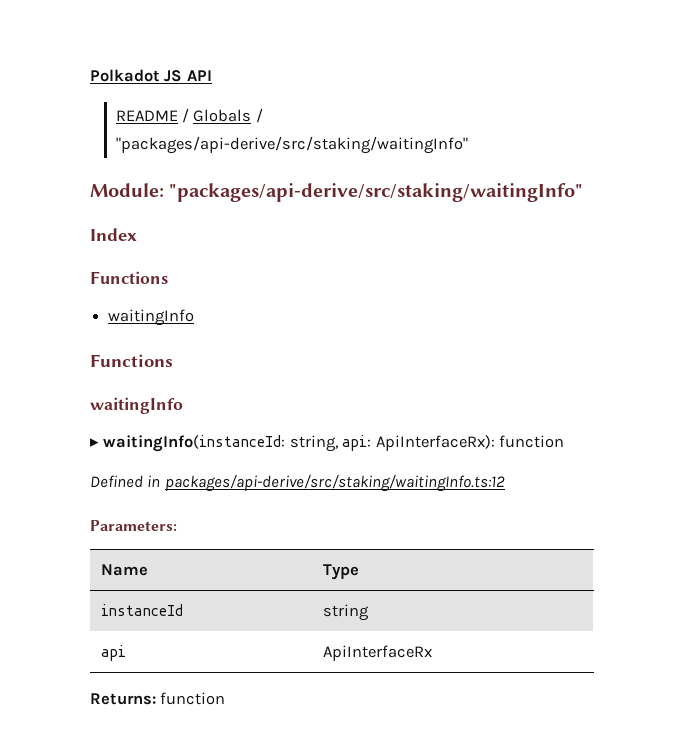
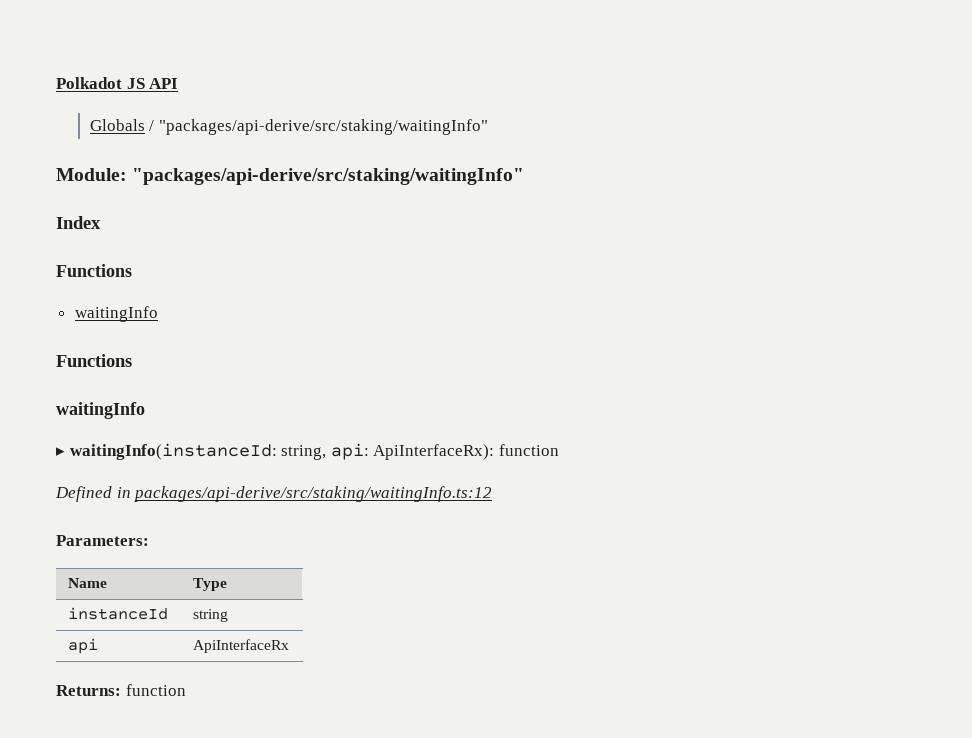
[115,108,190,123] README / -> (179, 83) none

